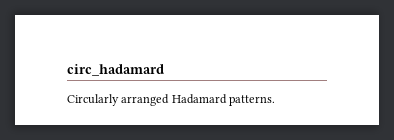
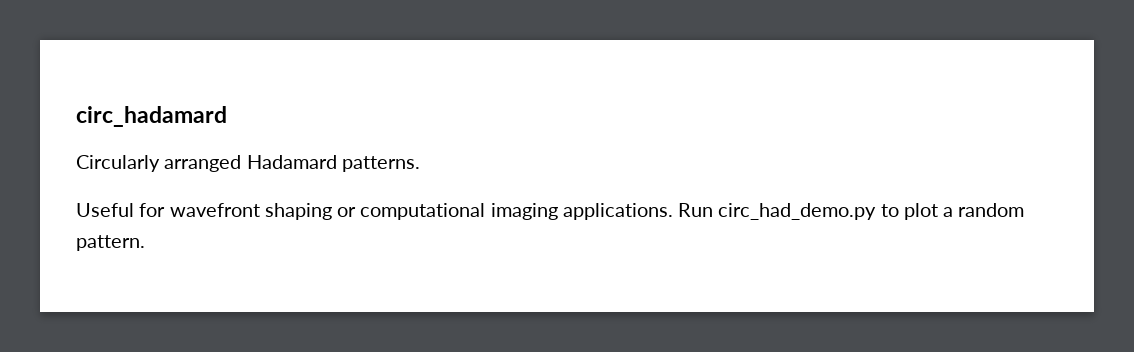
(276, 100) none -> [76,203,1025,220] [76,235,145,251] // Useful for wavefront shaping or computational imaging applications. Run circ_had_demo.py to plot a random pattern.

